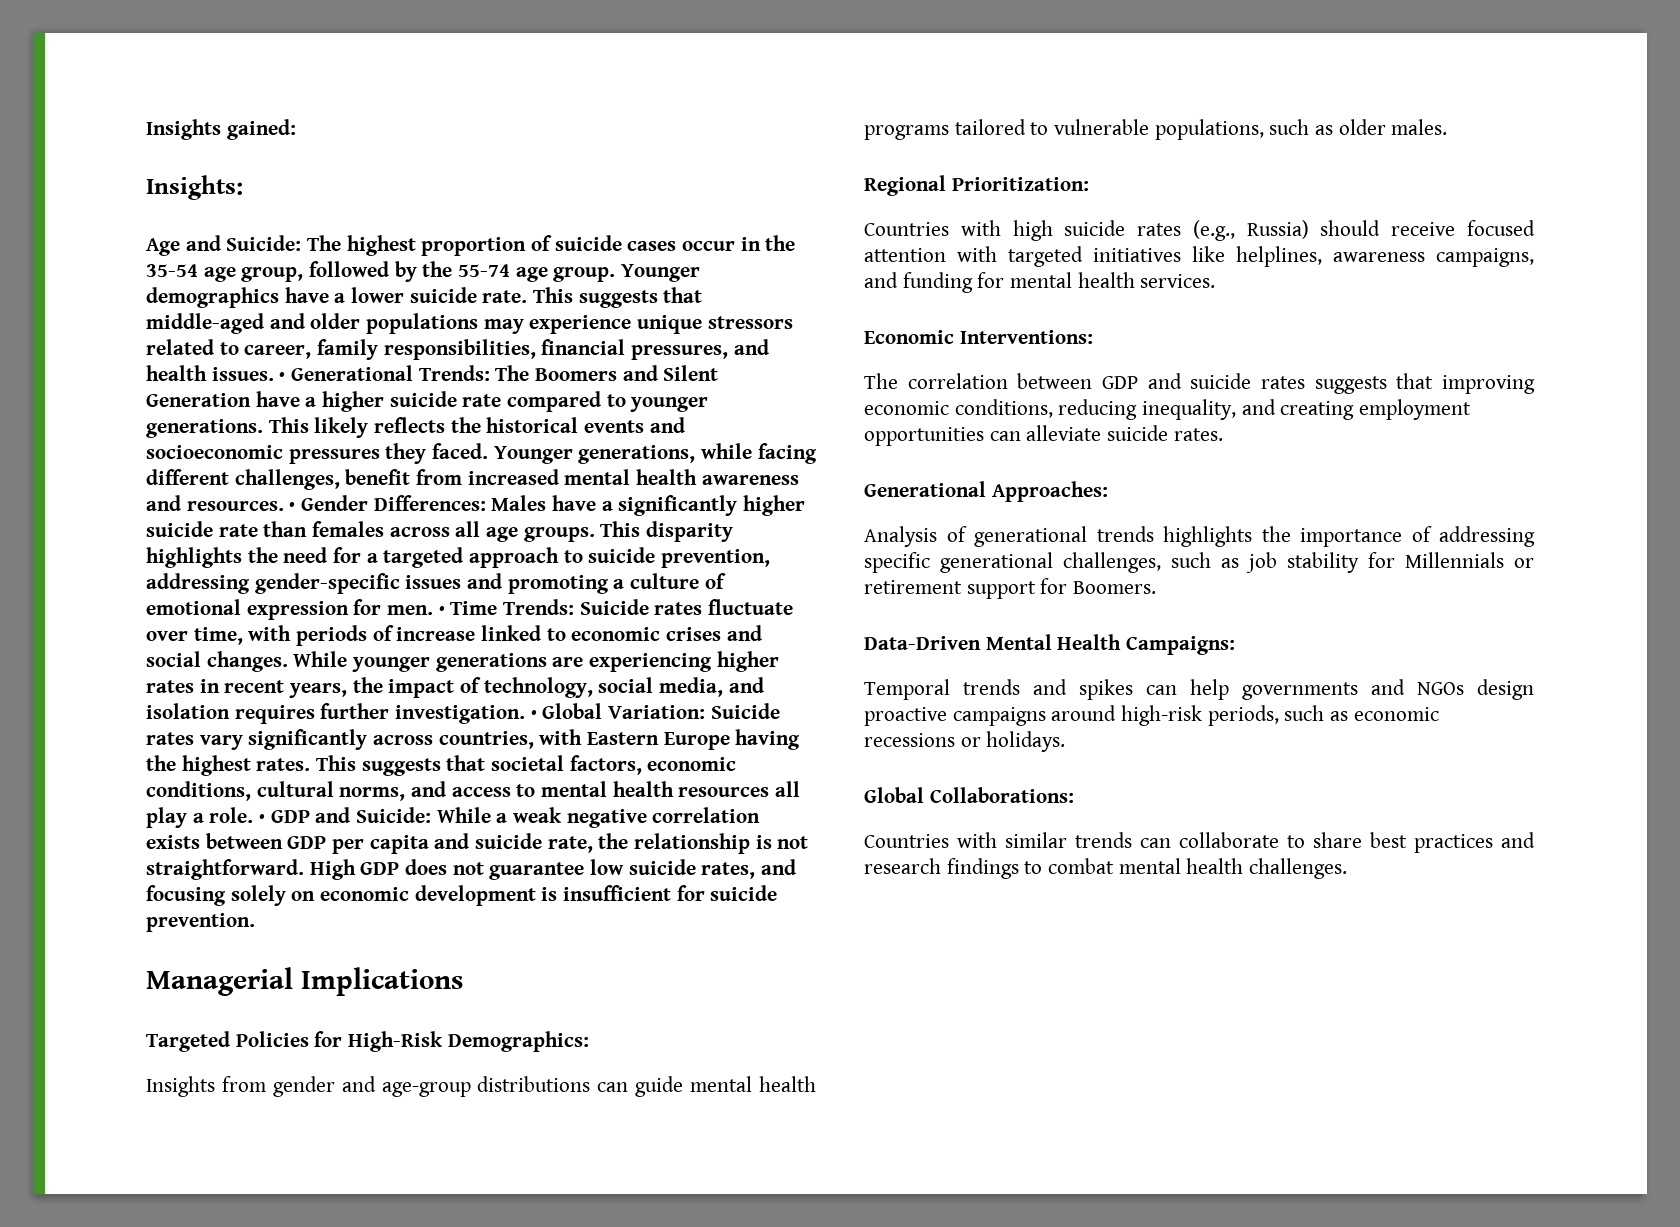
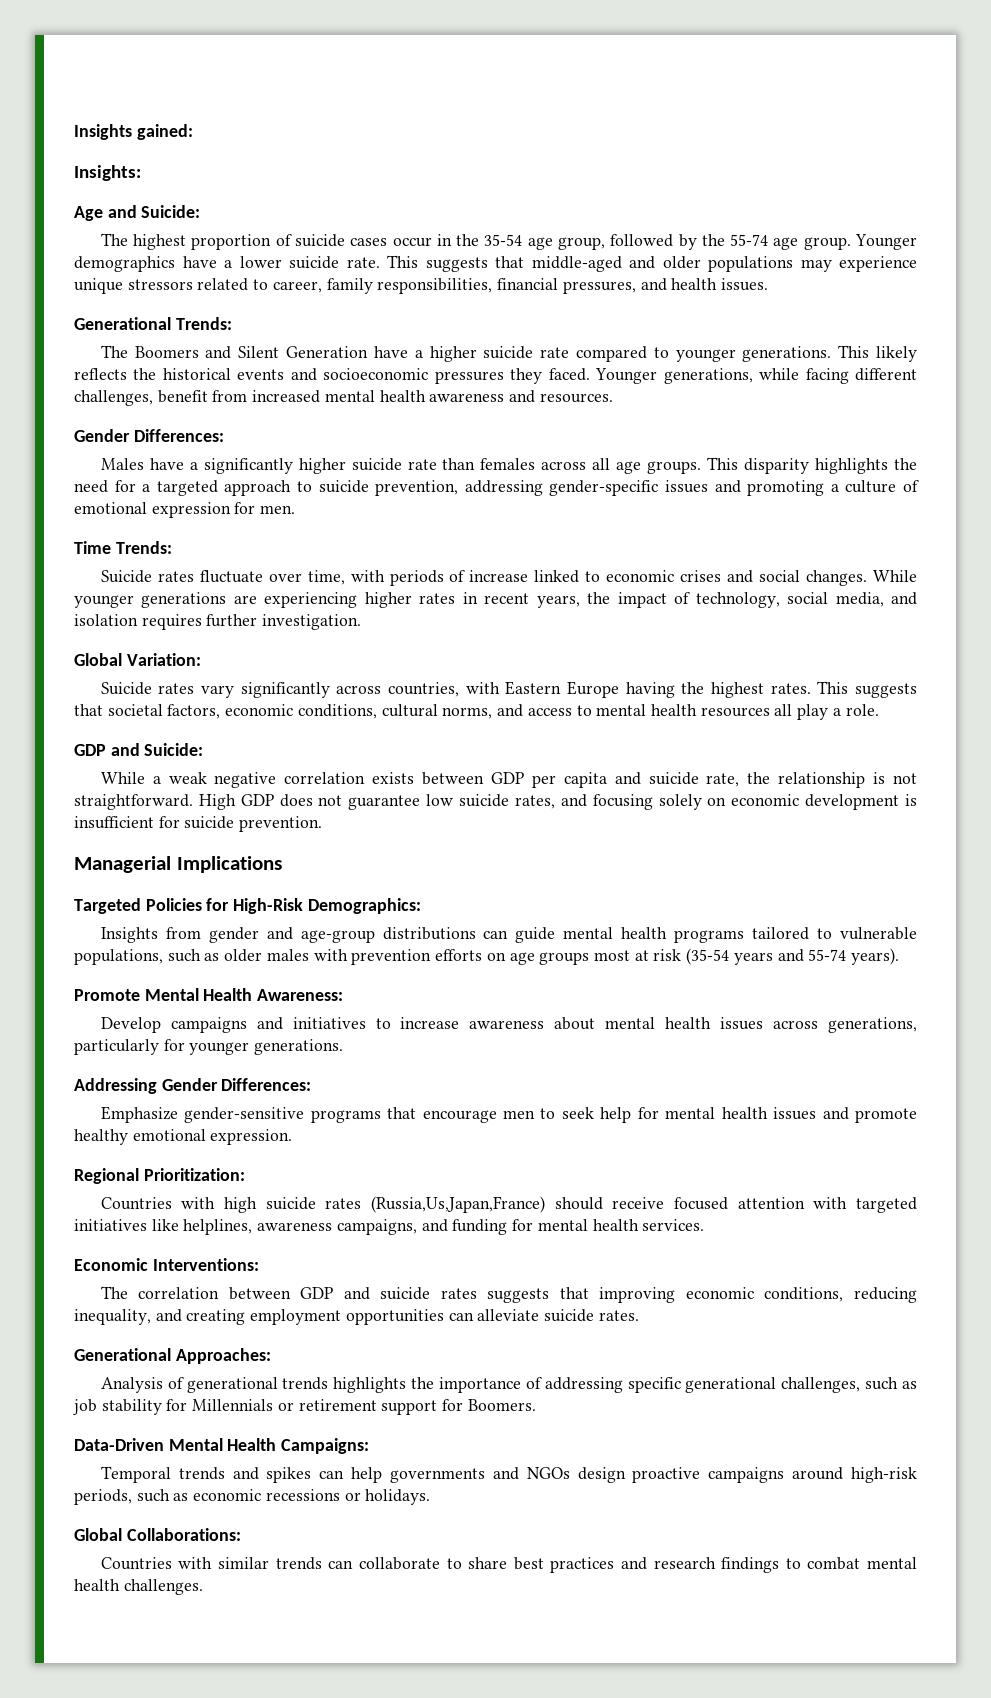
(302, 243) none -> (201, 211) //
[279,372,286,381] • -> (768, 284) //
(490, 373) none -> (232, 323) //
[289,495,486,511] • Gender Differences: -> [74,429,224,442] // Gender Differences: //
[438,606,445,615] • -> (296, 509) //
(575, 607) none -> (172, 547) //
[530,710,537,719] • -> (362, 622) //
(706, 712) none -> (201, 659) //
[259,814,266,823] • -> (879, 710) //
(432, 815) none -> (204, 749) //
[1391,119,1448,135] males. -> [266,948,900,965] [74,988,344,1001] [100,1017,917,1033] [74,1039,344,1055] [74,1078,312,1094] [100,1106,918,1123] [74,1129,293,1145] males with prevention efforts on age groups most at risk (35-54 years and 55-74 years). // Promote Mental Health Awareness: // Develop campaigns and initiatives to increase awareness about mental health issues across generations, particularly for younger generations. // Addressing Gender Differences: // Emphasize gender-sensitive programs that encourage men to seek help for mental health issues and promote healthy emotional expression.
[1192,220,1309,241] (e.g., Russia) -> [371,1196,546,1213] (Russia,Us,Japan,France)

